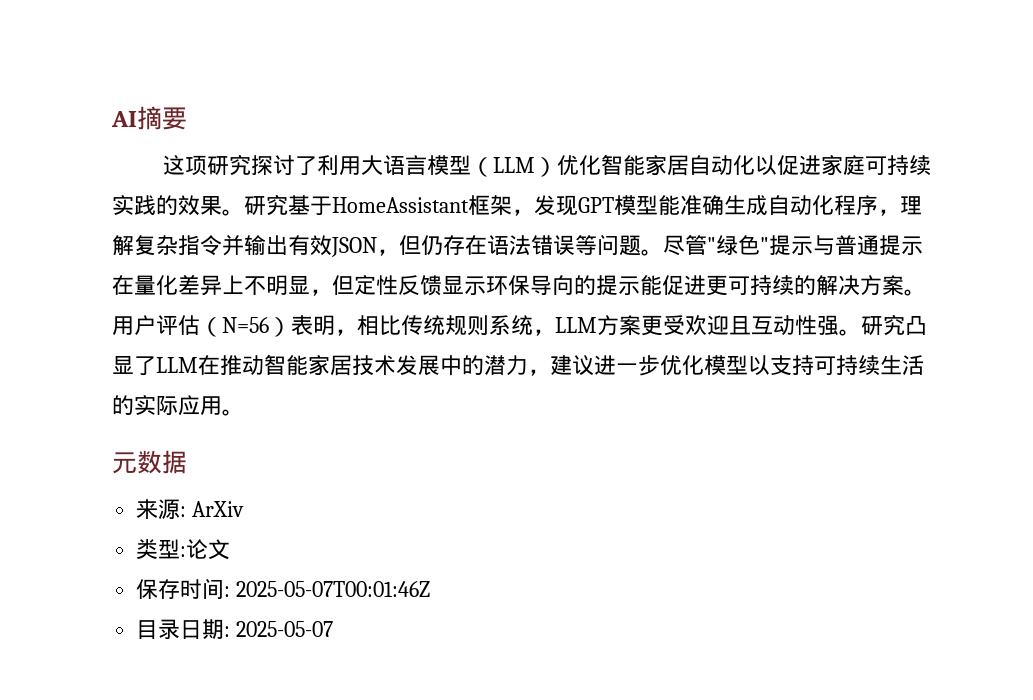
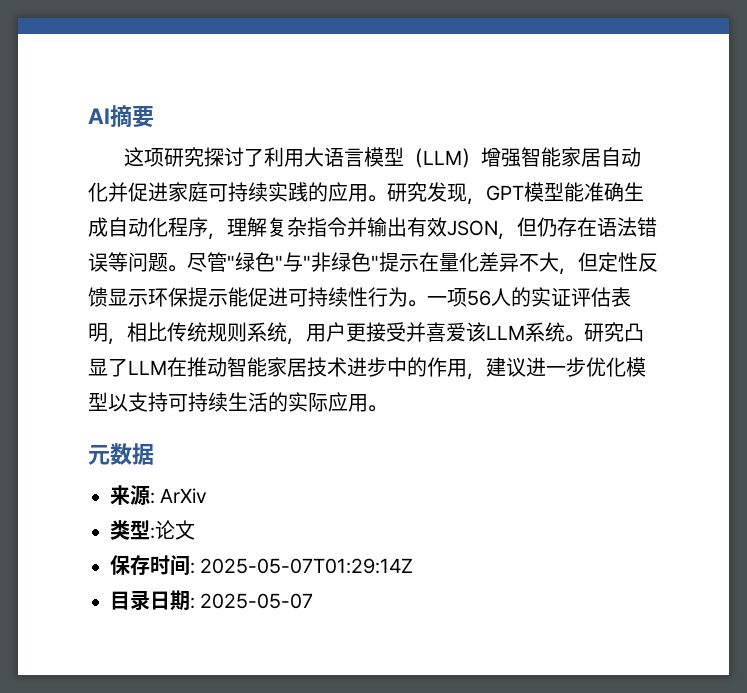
[556,155,601,176] 优化 -> [481,147,522,167] 增强
[754,155,777,175] 以 -> [108,182,128,202] 并
[178,194,578,216] 效果。研究基于HomeAssistant框架，发现 -> [328,182,486,205] 应用。研究发现，
[769,235,879,255] 提示与普通 -> [283,252,379,272] 与"非绿色"
[222,275,310,295] 上不明显 -> [519,252,559,272] 不大
[530,275,596,295] 导向的 -> (188, 297) none
[706,275,926,296] [112,315,291,337] 更可持续的解决方案。用户评估（N=56） -> [288,287,611,307] 可持续性行为。一项56人的实证评估
[555,315,839,336] LLM方案更受欢迎且互动性强 -> [306,322,565,342] 用户更接受并喜爱该LLM系统
[396,355,528,376] 发展中的潜力 -> [347,357,467,377] 进步中的作用
[236,581,431,597] 2025-05-07T00:01:46Z -> [200,558,414,574] 2025-05-07T01:29:14Z

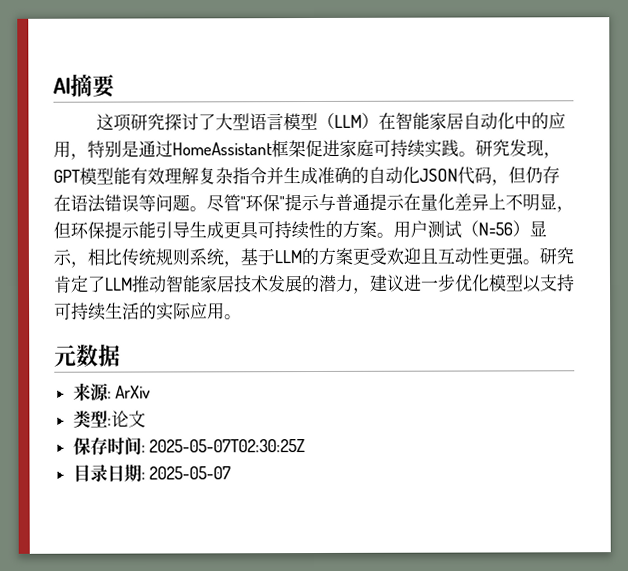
[264,147,325,167] 利用大 -> [215,113,251,131] 大型
[481,147,522,167] 增强 -> [378,112,397,130] 在
[108,182,128,202] 并 -> [514,112,567,130] [53,140,306,160] 中的应用，特别是通过HomeAssistant框架
[308,182,368,202] 的应用 -> (459, 148) none
[584,182,644,202] [88,217,498,240] 准确生成自动化程序，理解复杂指令并输出有效JSON -> [130,166,492,185] 有效理解复杂指令并生成准确的自动化JSON代码
[235,252,658,275] [88,287,631,307] [88,323,108,342] 绿色"与"非绿色"提示在量化差异不大，但定性反馈显示环保提示能促进可持续性行为。一项56人的实证评估表明 -> [245,193,574,213] [53,220,547,240] [53,248,72,266] 环保"提示与普通提示在量化差异上不明显，但环保提示能引导生成更具可持续性的方案。用户测试（N=56）显示
[306,322,644,342] [88,357,187,377] 用户更接受并喜爱该LLM系统。研究凸显了LLM在 -> [240,247,574,266] [53,275,133,294] 基于LLM的方案更受欢迎且互动性更强。研究肯定了LLM
[347,357,467,377] 进步中的作用 -> [267,274,354,293] 发展的潜力
[200,558,414,574] 2025-05-07T01:29:14Z -> [149,439,307,453] 2025-05-07T02:30:25Z

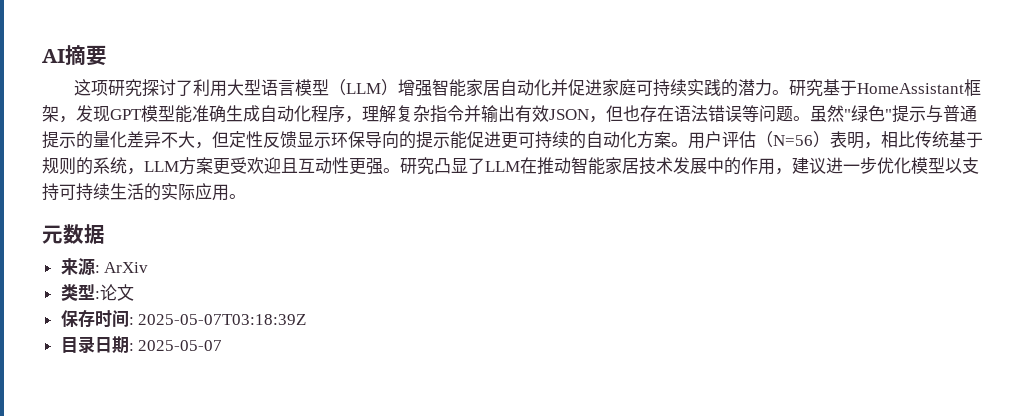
(217, 122) none -> [192,79,227,97] 利用
[378,112,397,130] 在 -> [397,79,432,97] 增强
[514,112,567,130] [53,140,306,160] 中的应用，特别是通过HomeAssistant框架 -> [550,79,568,96] 并
[458,139,561,159] [53,166,543,186] 。研究发现，GPT模型能有效理解复杂指令并生成准确的自动化JSON代码，但仍 -> [720,79,981,97] [42,105,640,123] 的潜力。研究基于HomeAssistant框架，发现GPT模型能准确生成自动化程序，理解复杂指令并输出有效JSON，但也
[206,194,280,213] 尽管"环保 -> [810,105,885,122] 虽然"绿色
[403,193,421,211] 在 -> [76,131,93,149] 的
[488,193,574,213] [53,220,343,240] 上不明显，但环保提示能引导生成更具可持续性的 -> [161,131,637,149] 不大，但定性反馈显示环保导向的提示能促进更可持续的自动化
[427,220,462,239] 测试 -> [722,131,756,148] 评估
[529,220,547,237] [53,248,72,266] 显示 -> [830,131,864,149] 表明
[155,247,319,268] 规则系统，基于LLM的 -> [949,131,983,148] [42,157,179,175] 基于规则的系统，LLM
[53,275,133,294] 肯定了LLM -> [434,157,537,174] 凸显了LLM在
[301,274,354,293] 的潜力 -> [707,157,775,175] 中的作用
[149,439,307,453] 2025-05-07T02:30:25Z -> [138,314,307,325] 2025-05-07T03:18:39Z

